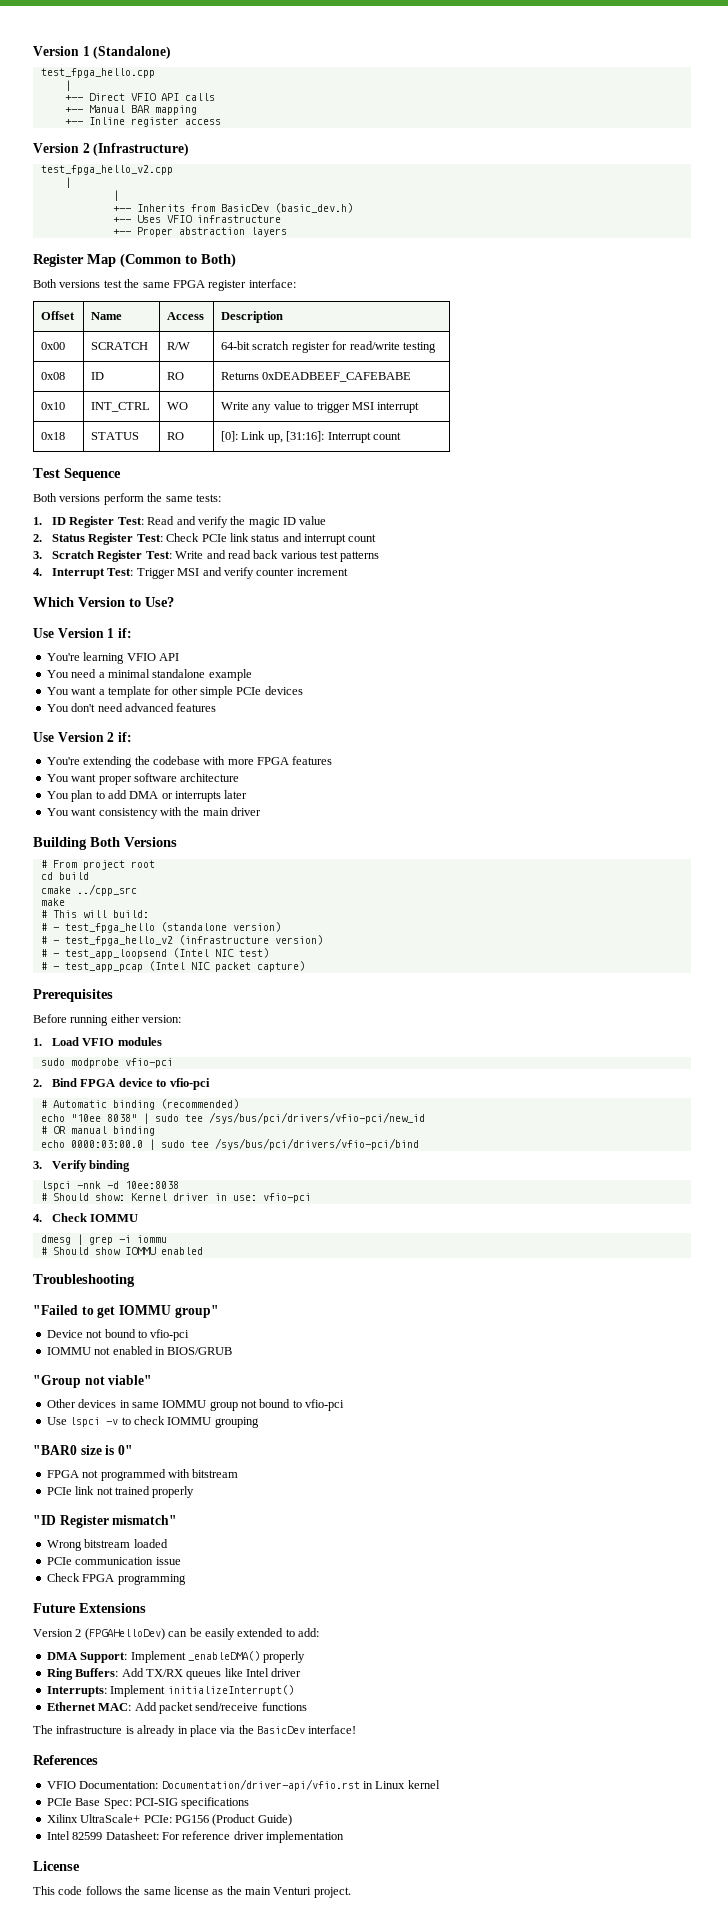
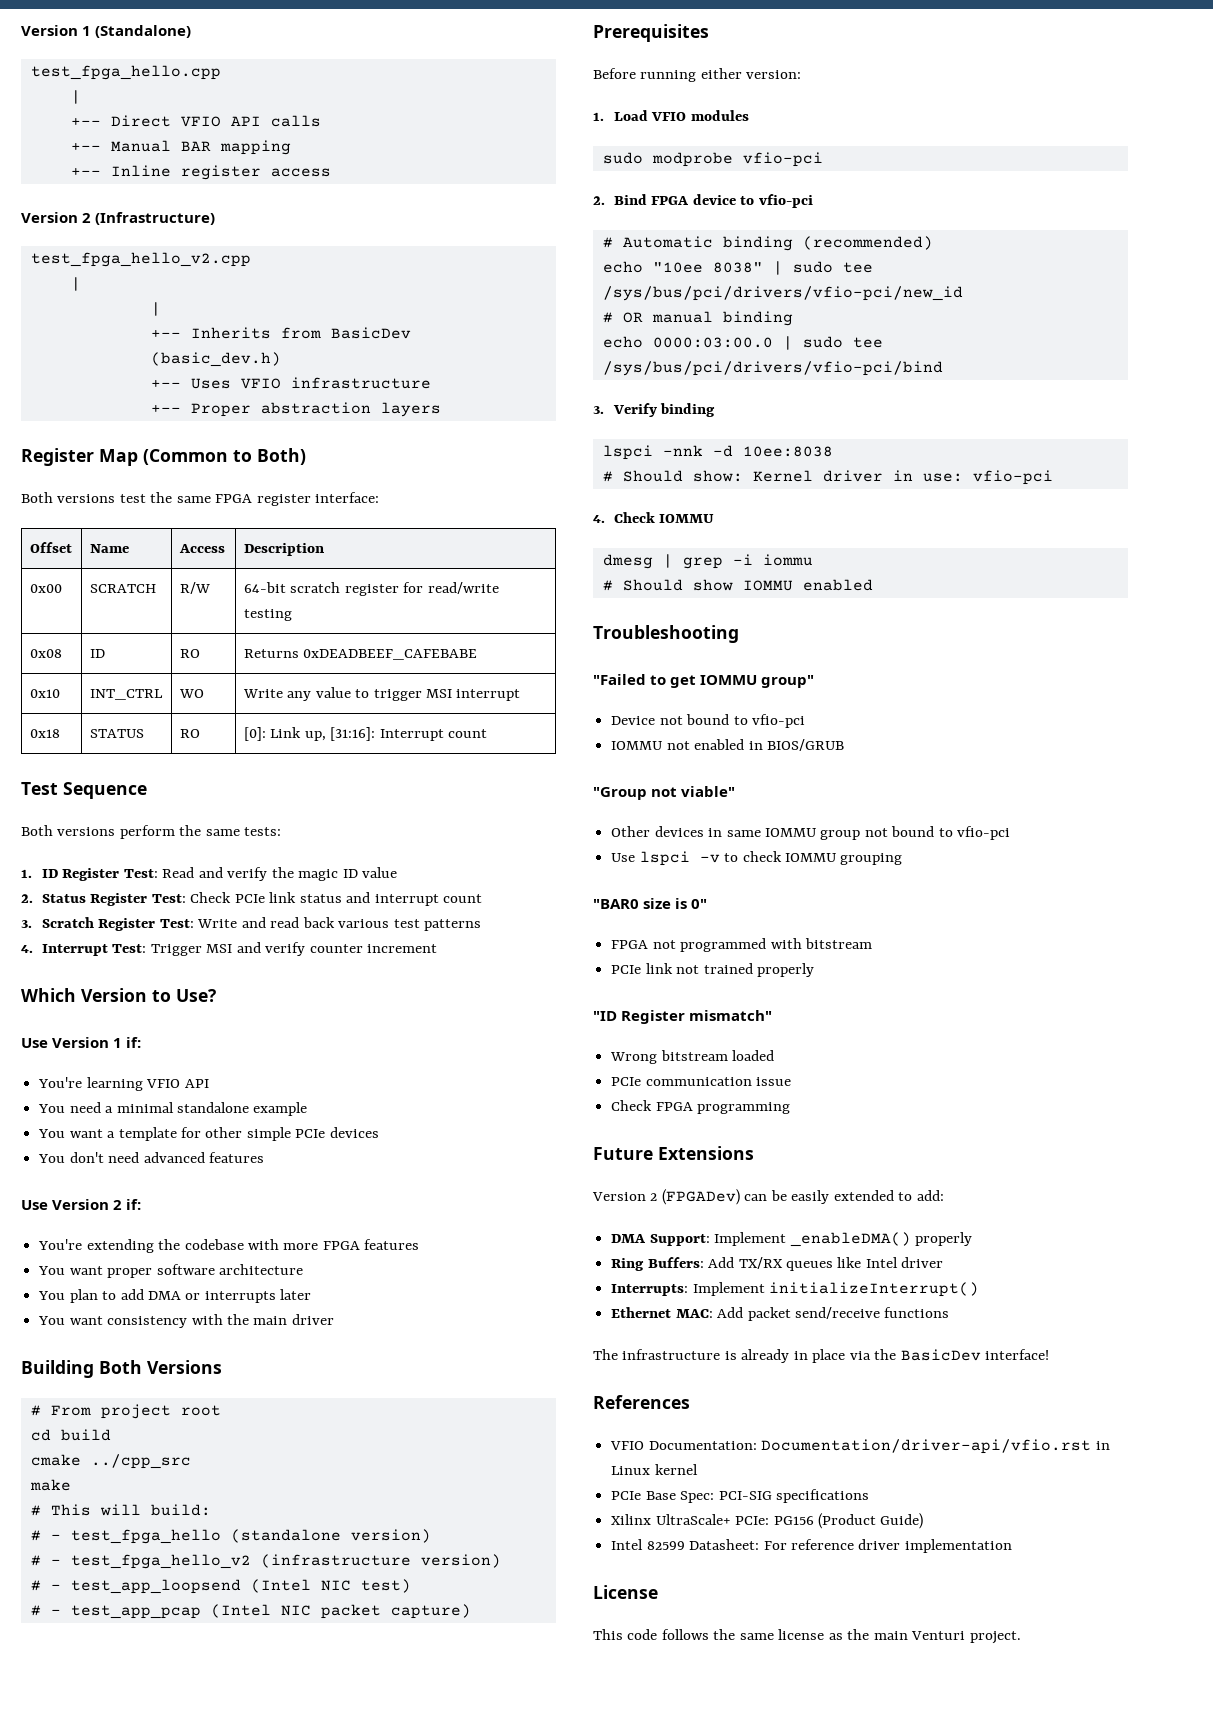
[84,1628,165,1640] (FPGAHelloDev) -> [661,1189,740,1205] (FPGADev)

